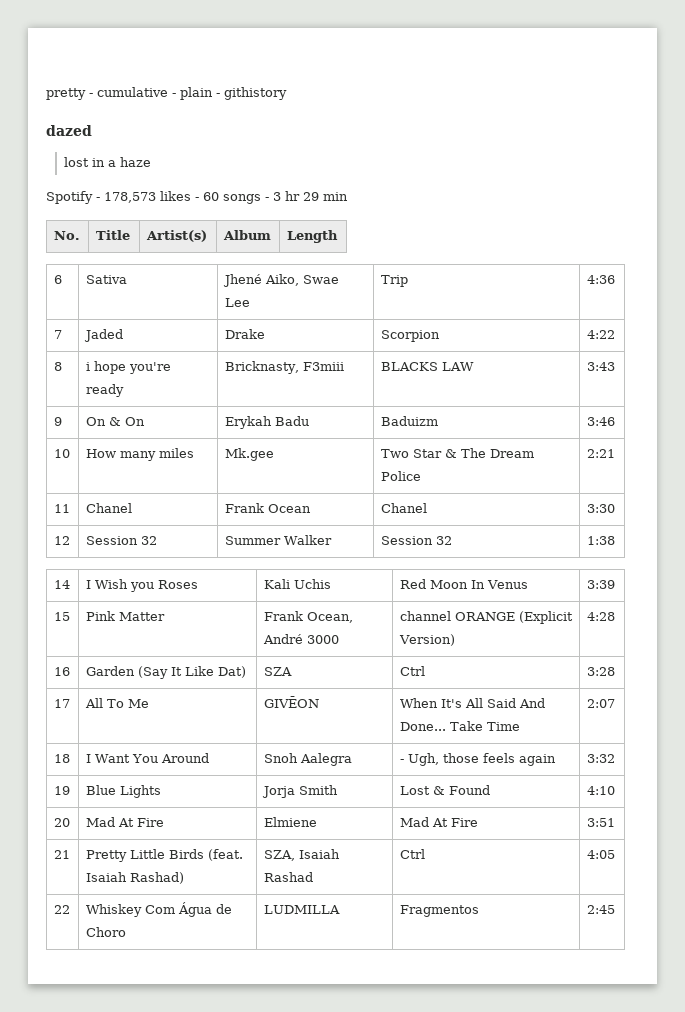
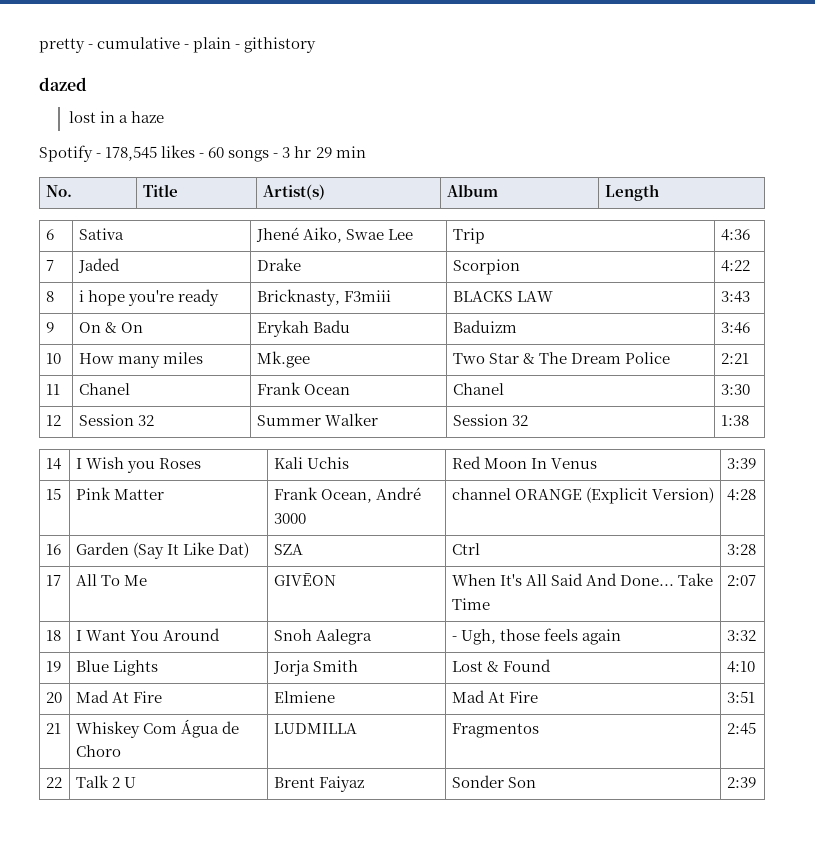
[104,192,156,203] 178,573 -> [105,146,158,161] 178,545
[85,849,243,862] [85,872,184,884] [263,849,340,861] [263,872,313,882] [399,849,425,859] [586,850,615,859] [53,905,70,914] | Pretty Little Birds (feat. Isaiah Rashad) | SZA, Isaiah Rashad | Ctrl | 4:05 // 22 -> (61, 728) none
(615, 909) none -> [45,777,62,788] [75,775,137,788] [273,776,364,792] [451,775,536,788] [726,777,756,788] // 22 | Talk 2 U | Brent Faiyaz | Sonder Son | 2:39

